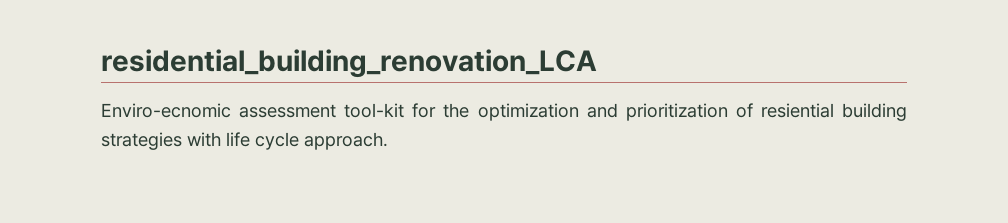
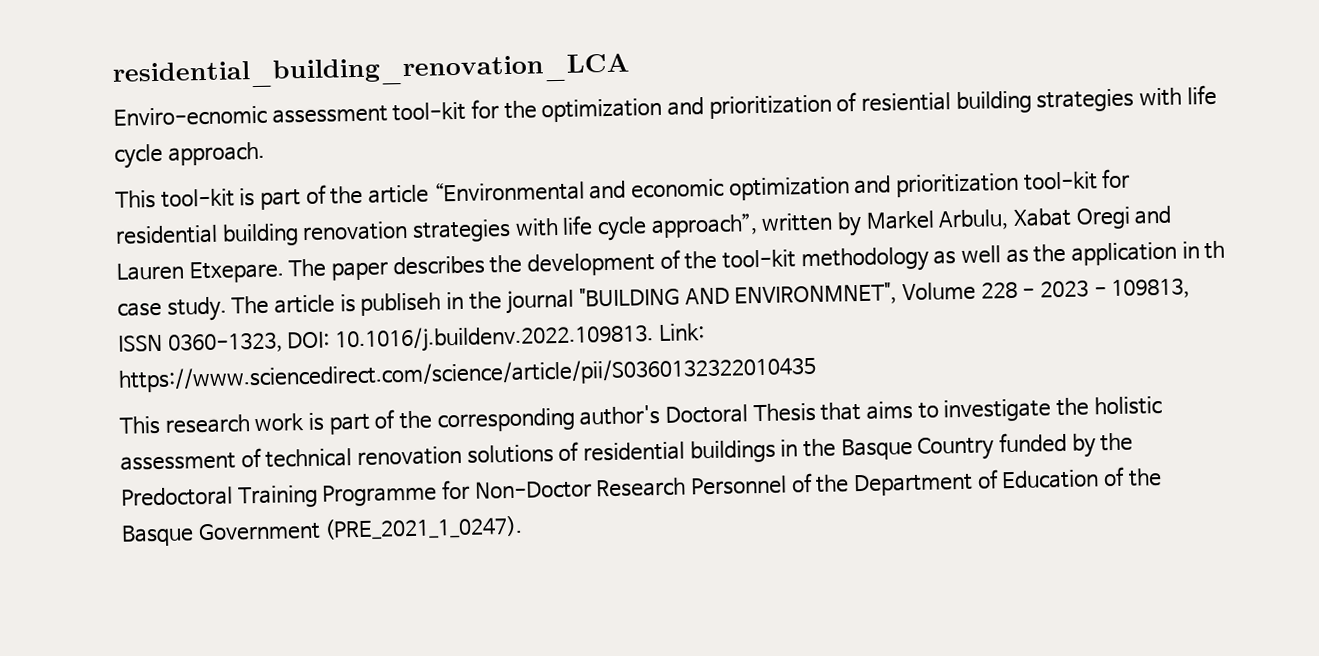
(388, 141) none -> [115,168,1131,210] [115,205,1173,247] [116,240,1226,284] [117,277,1191,322] [118,323,705,354] [118,355,817,393] [119,396,1162,435] [120,431,1134,471] [121,466,1162,509] [121,515,524,547] // This tool-kit is part of the article “Environmental and economic optimization and prioritization tool-kit for residential building renovation strategies with life cycle approach”, written by Markel Arbulu, Xabat Oregi and Lauren Etxepare. The paper describes the development of the tool-kit methodology as well as the application in th case study. The article is publiseh in the journal "BUILDING AND ENVIRONMNET", Volume 228 - 2023 - 109813, ISSN 0360-1323, DOI: 10.1016/j.buildenv.2022.109813. Link: https://www.sciencedirect.com/science/article/pii/S0360132322010435 // This research work is part of the corresponding author's Doctoral Thesis that aims to investigate the holistic assessment of technical renovation solutions of residential buildings in the Basque Country funded by the Predoctoral Training Programme for Non-Doctor Research Personnel of the Department of Education of the Basque Government (PRE_2021_1_0247).

